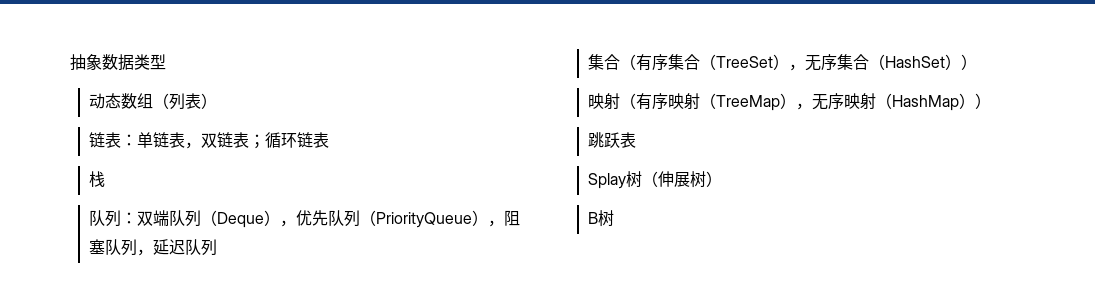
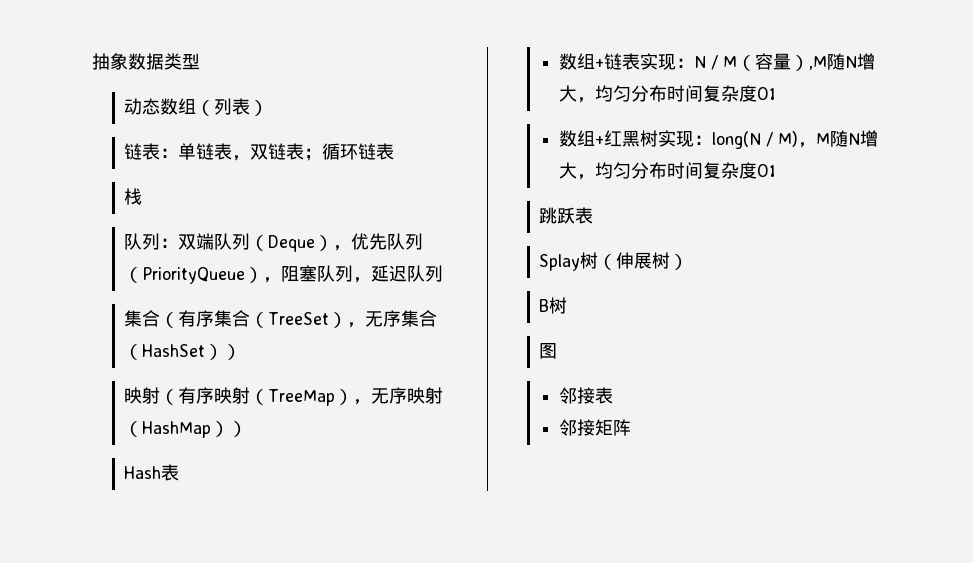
(991, 101) none -> [124,464,180,481] [558,53,875,71] [558,85,776,103] [558,130,878,149] [558,162,776,180] // Hash表 // 数组+链表实现：N / M（容量）,M随N增大，均匀分布时间复杂度O1 // 数组+红黑树实现：long(N / M)，M随N增大，均匀分布时间复杂度O1
(614, 218) none -> [539,343,558,359] [558,387,613,404] [558,419,631,436] // 图 // 邻接表 // 邻接矩阵

